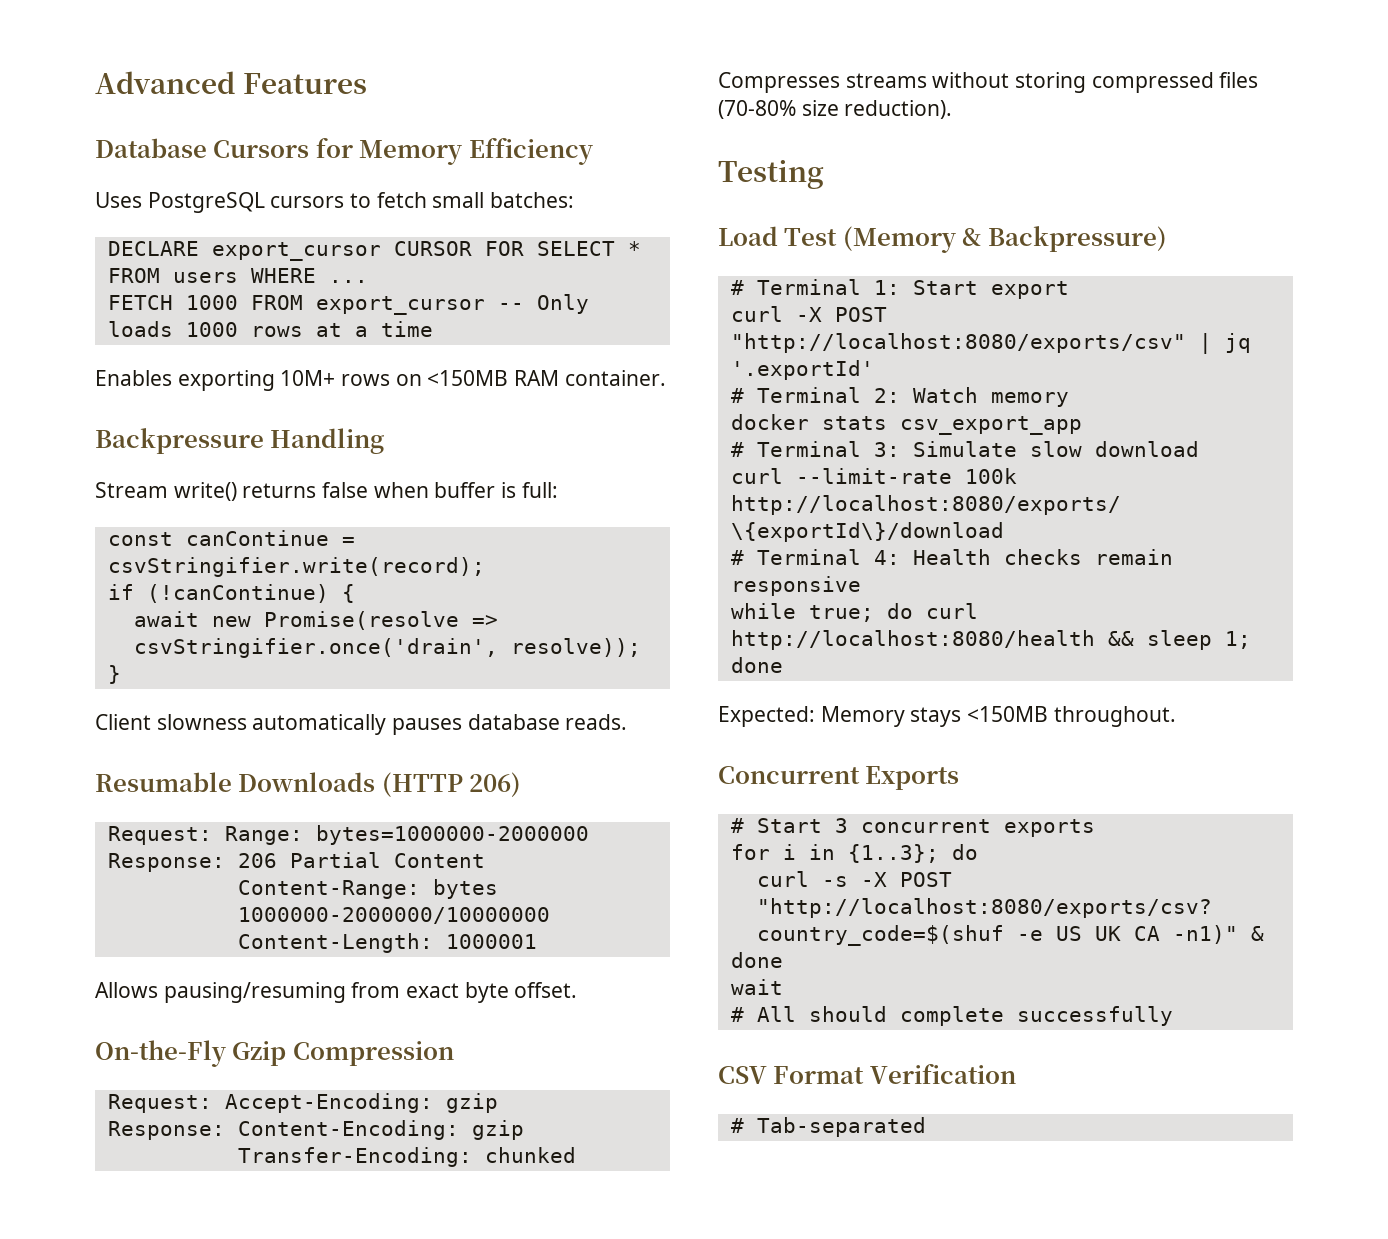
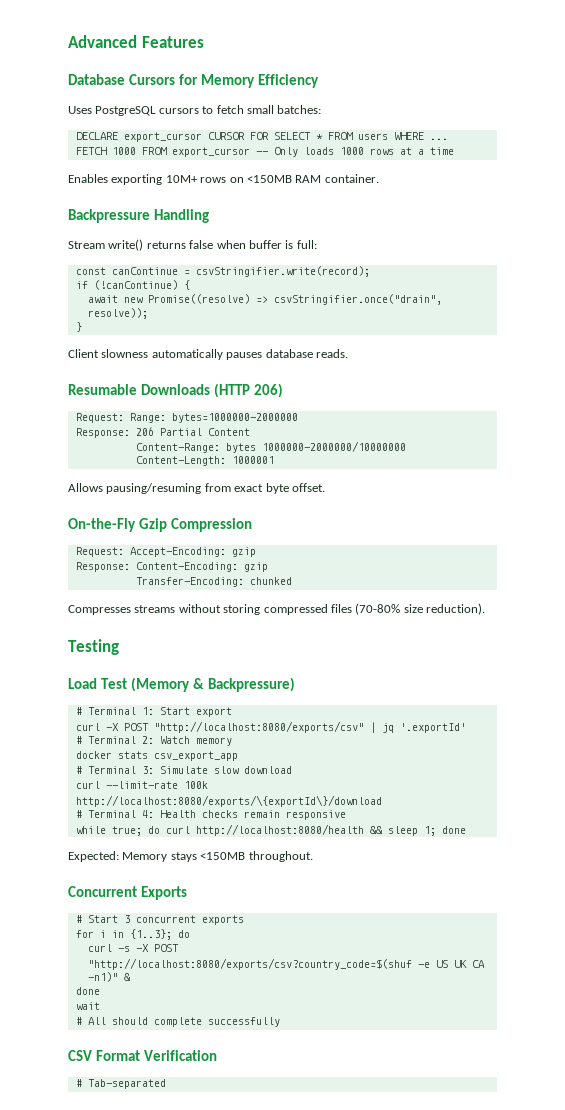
[263,611,498,630] [133,638,498,658] Promise(resolve => csvStringifier.once('drain', -> [147,294,442,305] Promise((resolve) => csvStringifier.once("drain",

